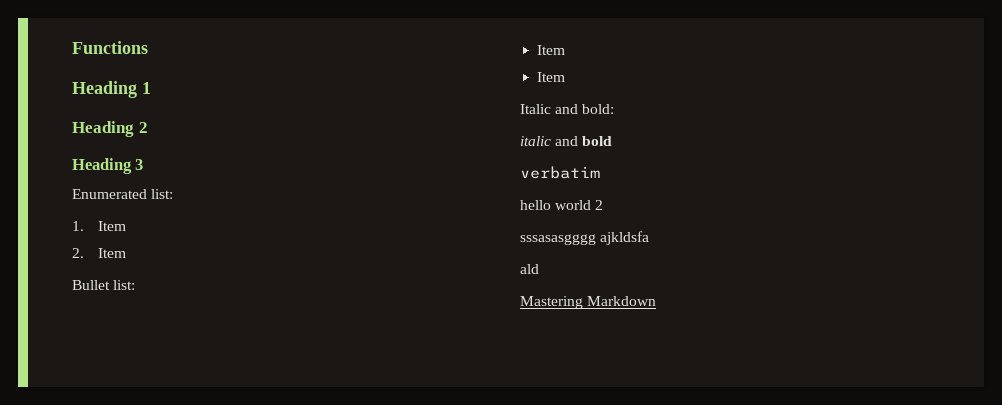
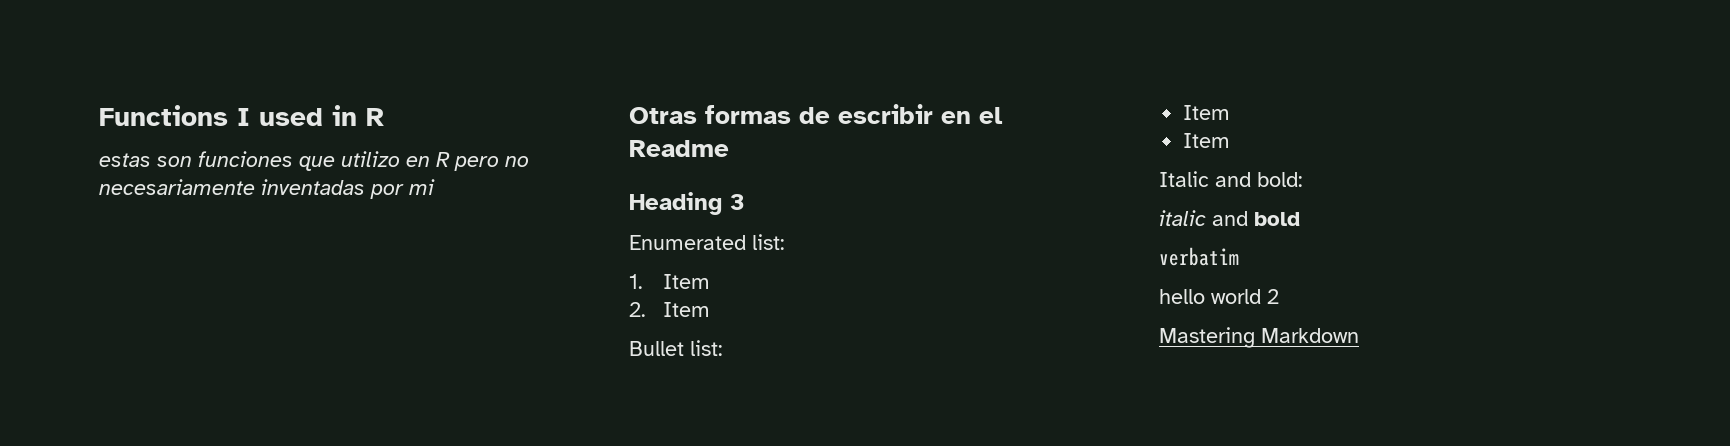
[72,81,151,98] [72,121,148,137] // Heading 1 // Heading 2 -> [237,105,384,126] [99,151,529,171] [99,179,435,199] [629,104,1003,124] [629,140,729,157] I used in R // estas son funciones que utilizo en R pero no necesariamente inventadas por mi // Otras formas de escribir en el Readme
[520,231,650,245] [520,264,539,274] // sssasasgggg ajkldsfa // ald -> (1279, 296) none

